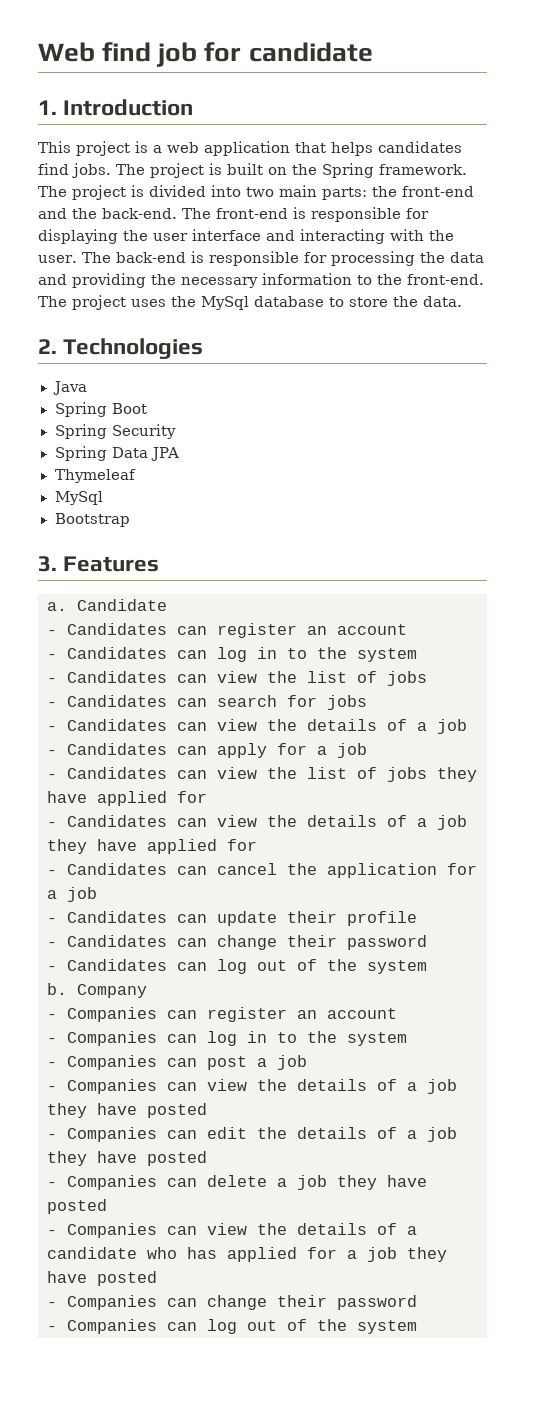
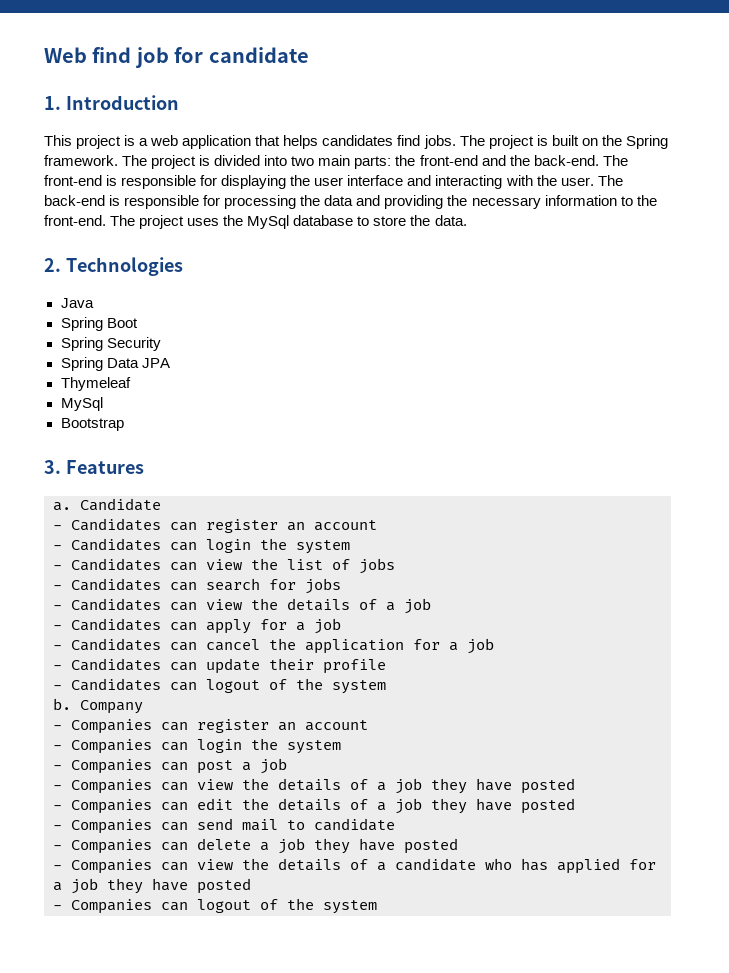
[217,647,307,662] log in to -> [206,539,251,553] login
[47,767,477,782] [47,791,207,806] [47,815,467,830] [47,839,257,854] // - Candidates can view the list of jobs they have applied for // - Candidates can view the details of a job they have applied for -> (341, 626) none
[217,935,427,950] [47,959,287,974] change their password // - Candidates can log out -> [206,679,260,693] logout
[207,1031,297,1046] log in to -> [197,739,242,753] login
(207, 1158) none -> [53,818,395,834] // - Companies can send mail to candidate
[207,1295,417,1310] [47,1319,277,1334] change their password // - Companies can log out -> [197,899,251,913] logout

